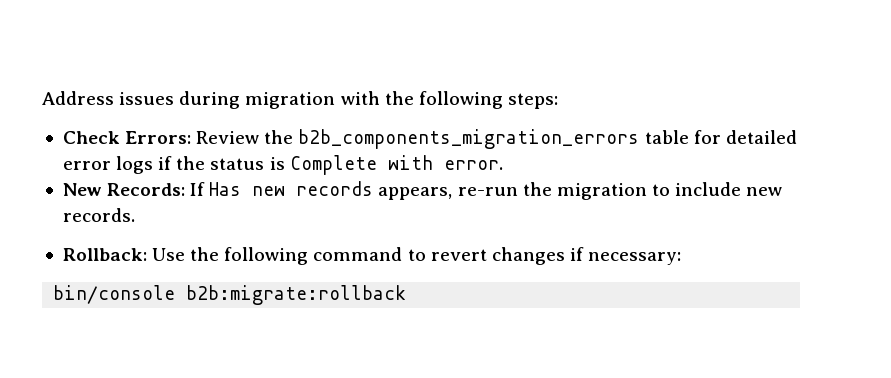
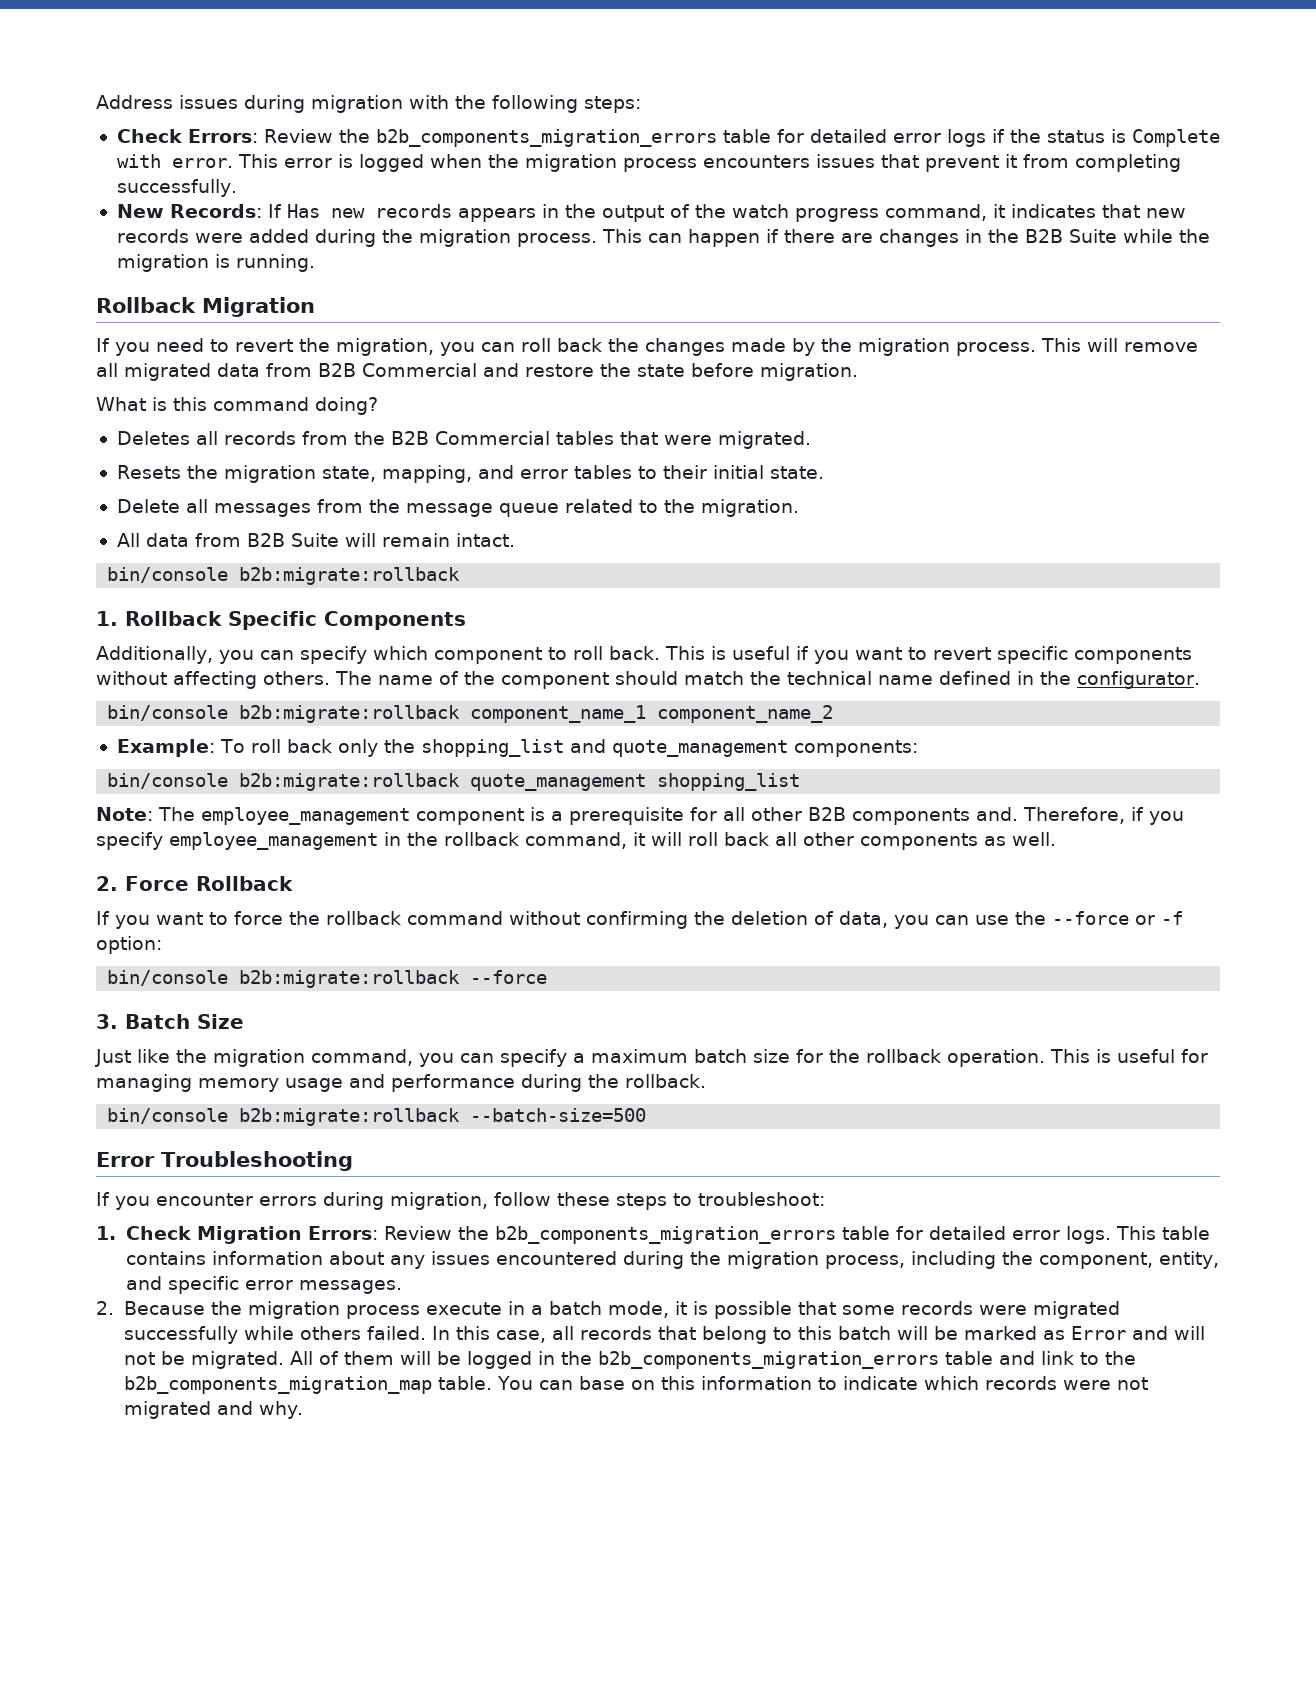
(503, 165) none -> [237,154,1181,172] [116,179,237,197] This error is logged when the migration process encounters issues that prevent it from completing successfully.
[378,182,783,200] [62,208,135,222] [62,247,682,265] [53,285,407,305] appears, re-run the migration to include new records. // Rollback: Use the following command to revert changes if necessary: // bin/console b2b:migrate:rollback -> [457,204,1186,222] [116,229,1210,247] [116,254,315,272] [96,297,315,317] [96,338,1198,356] [96,363,858,381] [96,397,378,415] [116,431,811,449] [116,465,824,483] [116,499,799,517] [116,533,515,547] [107,567,461,585] [96,611,466,630] [96,646,1192,664] [96,671,1200,689] [107,705,834,723] [116,739,918,757] [107,773,801,791] [96,807,1184,825] [96,832,1056,850] [96,876,293,891] [96,911,1183,929] [96,936,162,954] [107,970,548,988] [96,1014,244,1029] [95,1049,1208,1067] [96,1074,706,1092] [107,1108,647,1126] [96,1151,353,1171] [96,1192,825,1210] [96,1226,1211,1244] [125,1251,1219,1269] [125,1276,402,1294] [96,1301,1120,1319] [123,1326,1206,1344] [123,1351,1136,1369] [123,1376,1149,1394] [123,1401,304,1419] appears in the output of the watch progress command, it indicates that new records were added during the migration process. This can happen if there are changes in the B2B Suite while the migration is running. // Rollback Migration // If you need to revert the migration, you can roll back the changes made by the migration process. This will remove all migrated data from B2B Commercial and restore the state before migration. // What is this command doing? // Deletes all records from the B2B Commercial tables that were migrated. // Resets the migration state, mapping, and error tables to their initial state. // Delete all messages from the message queue related to the migration. // All data from B2B Suite will remain intact. // bin/console b2b:migrate:rollback // 1. Rollback Specific Components // Additionally, you can specify which component to roll back. This is useful if you want to revert specific components without affecting others. The name of the component should match the technical name defined in the configurator. // bin/console b2b:migrate:rollback component_name_1 component_name_2 // Example: To roll back only the shopping_list and quote_management components: // bin/console b2b:migrate:rollback quote_management shopping_list // Note: The employee_management component is a prerequisite for all other B2B components and. Therefore, if you specify employee_management in the rollback command, it will roll back all other components as well. // 2. Force Rollback // If you want to force the rollback command without confirming the deletion of data, you can use the --force or -f option: // bin/console b2b:migrate:rollback --force // 3. Batch Size // Just like the migration command, you can specify a maximum batch size for the rollback operation. This is useful for managing memory usage and performance during the rollback. // bin/console b2b:migrate:rollback --batch-size=500 // Error Troubleshooting // If you encounter errors during migration, follow these steps to troubleshoot: // 1. Check Migration Errors: Review the b2b_components_migration_errors table for detailed error logs. This table contains information about any issues encountered during the migration process, including the component, entity, and specific error messages. // 2. Because the migration process execute in a batch mode, it is possible that some records were migrated successfully while others failed. In this case, all records that belong to this batch will be marked as Error and will not be migrated. All of them will be logged in the b2b_components_migration_errors table and link to the b2b_components_migration_map table. You can base on this information to indicate which records were not migrated and why.

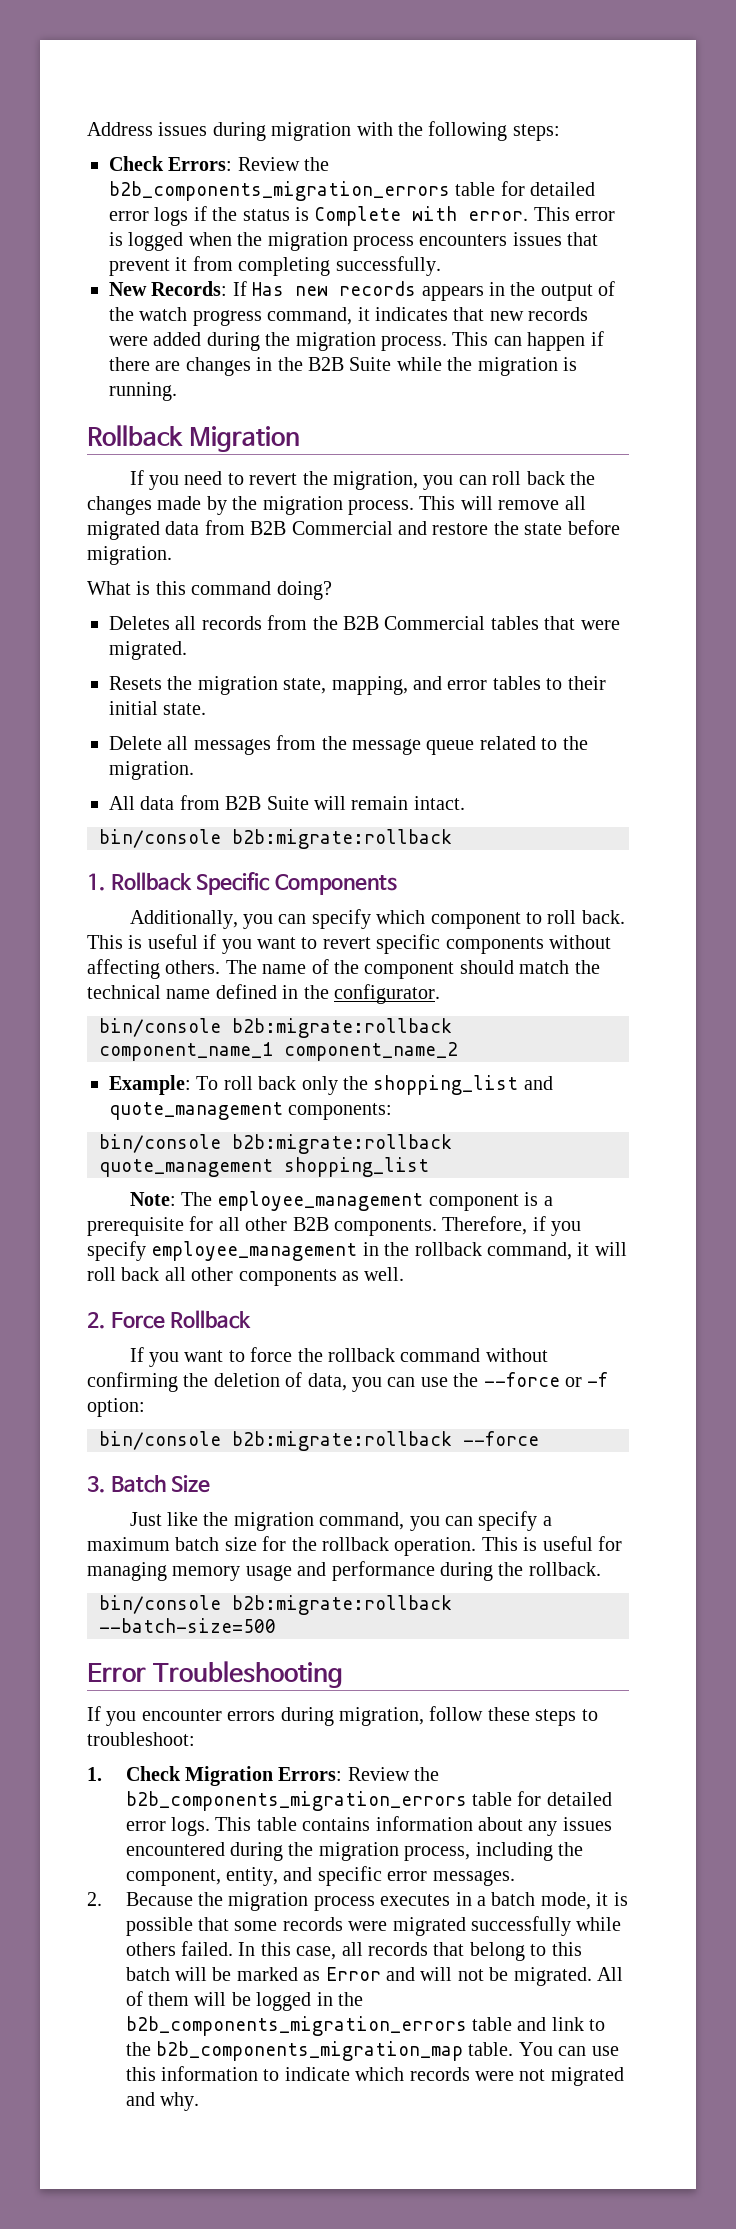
[852,807,1018,825] components and. -> [334,1219,437,1236] components.
[425,1302,502,1315] execute -> [380,1894,451,1906] executes
[579,1376,656,1390] base on -> [591,2046,619,2056] use

